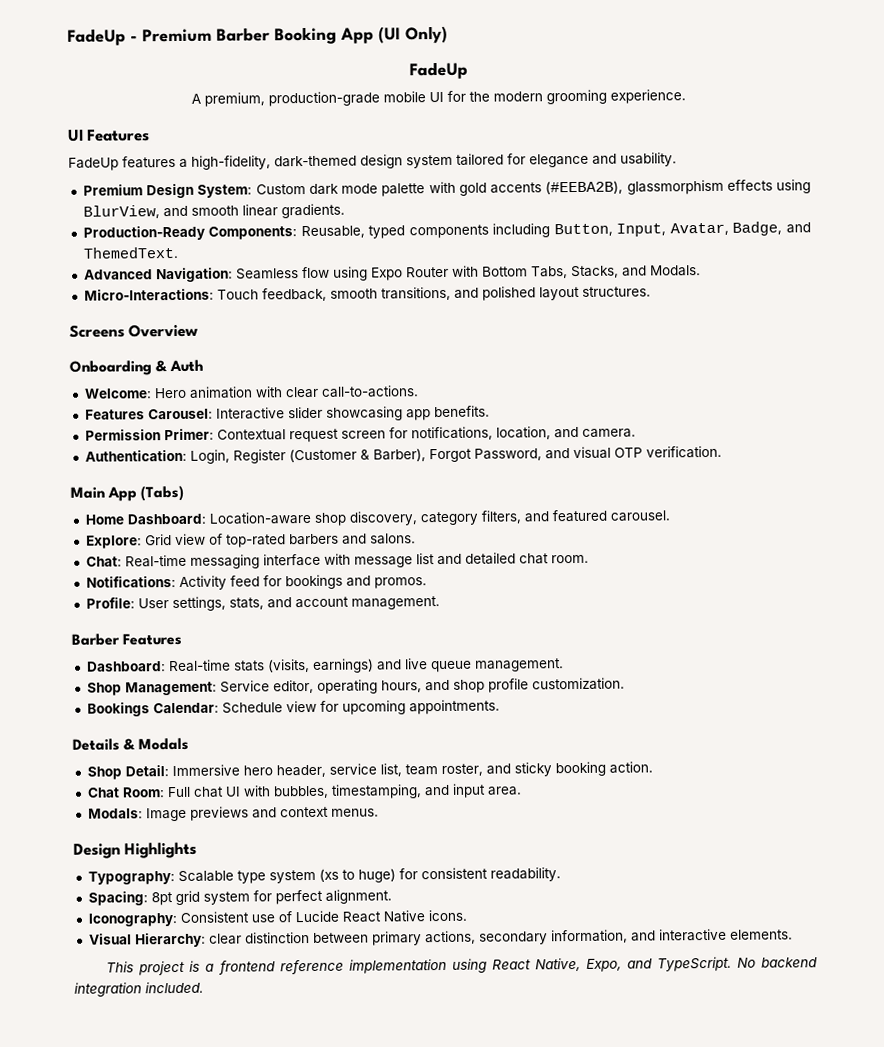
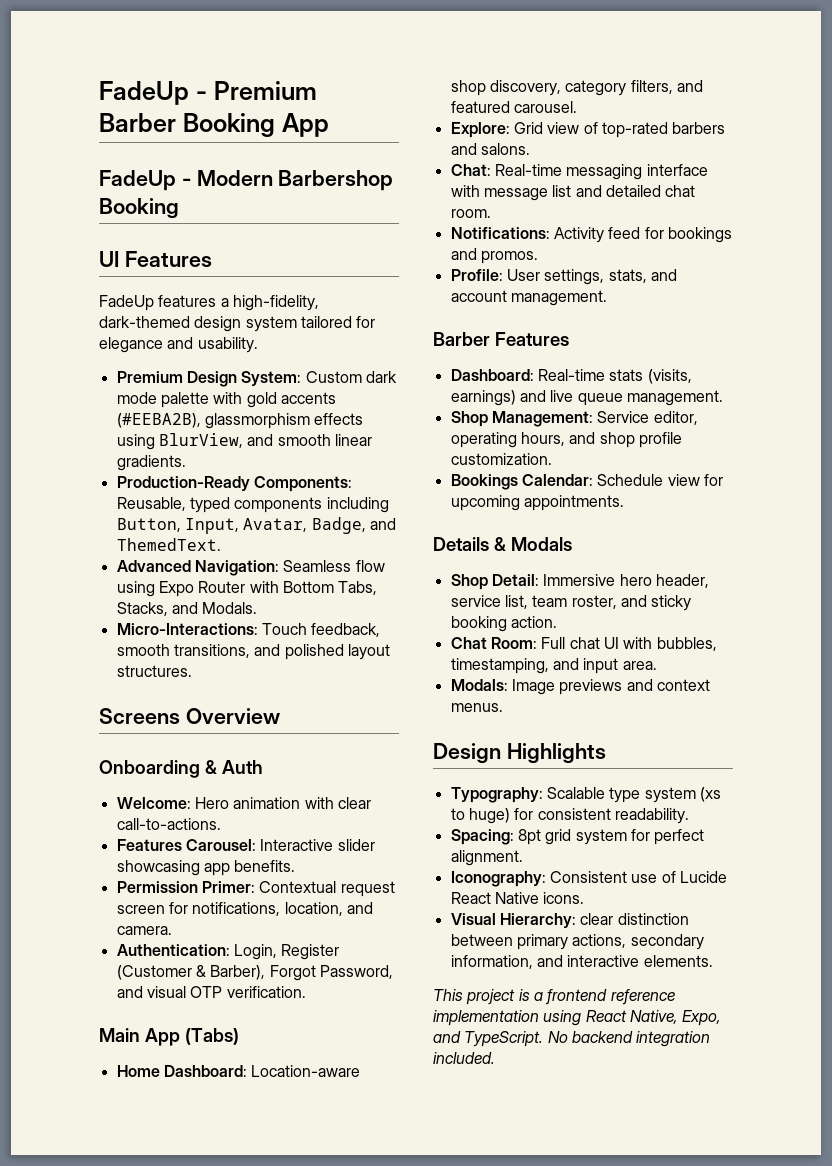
[378,25,448,44] [409,61,468,80] [191,89,686,107] (UI Only) // FadeUp // A premium, production-grade mobile UI for the modern grooming experience. -> [99,170,394,191] [99,198,179,219] // FadeUp - Modern Barbershop Booking

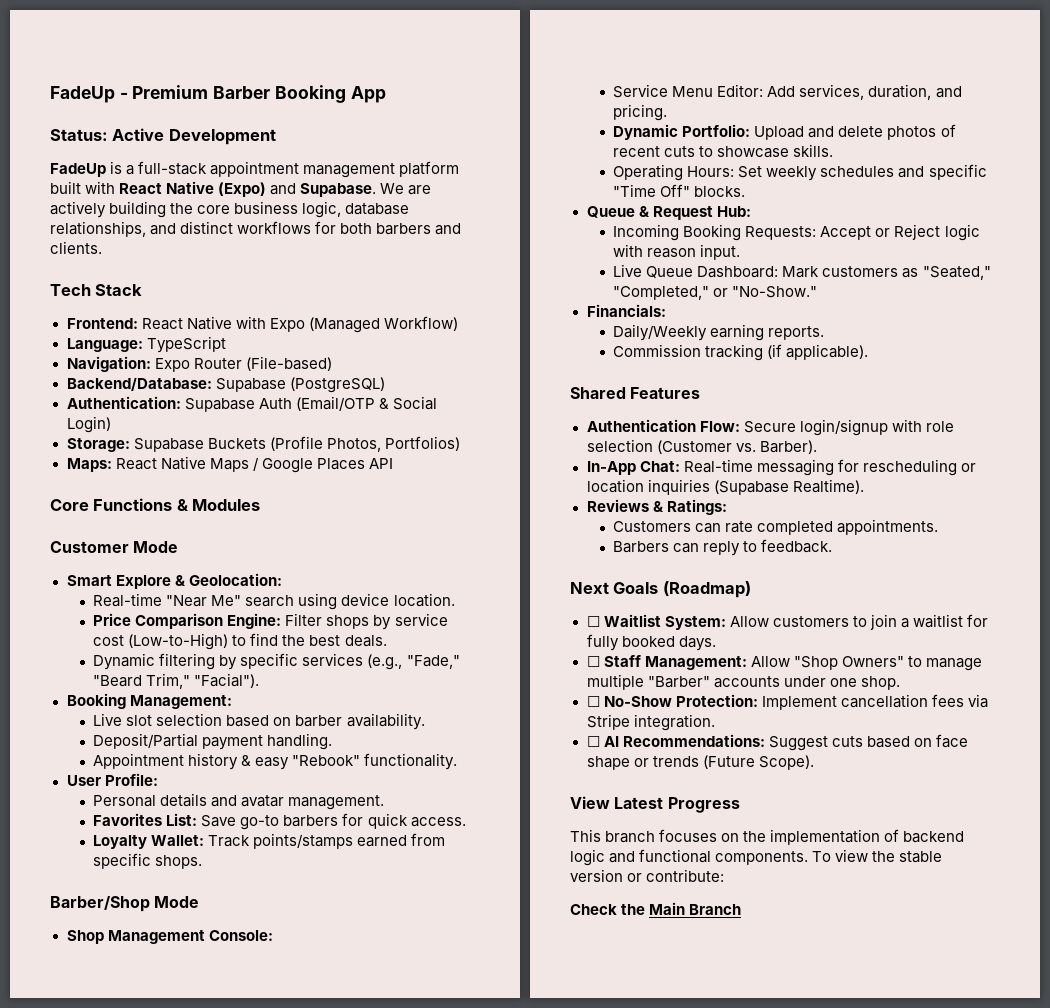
[99,170,394,191] [99,198,179,219] [99,251,212,267] [99,295,319,311] [99,316,376,332] [99,337,258,353] [116,371,397,387] [116,392,336,408] [116,413,364,429] [116,433,372,450] [116,455,186,471] [116,476,352,492] [116,497,389,513] [116,517,396,534] [116,538,221,551] [116,560,385,576] [116,581,378,597] [116,602,258,616] [116,623,381,637] [116,644,390,660] [116,665,192,677] [99,708,280,724] [99,760,263,778] [116,797,371,809] [116,818,221,830] [116,839,375,851] [116,860,296,876] [116,881,395,897] [116,902,373,916] [116,926,172,935] [116,944,340,960] [116,965,393,981] [116,986,306,998] [99,1028,239,1046] [116,1065,361,1077] [450,80,703,96] [450,101,577,113] [450,122,726,138] [450,143,530,155] [450,164,708,180] [450,185,696,201] [450,209,491,218] [450,227,732,243] [450,248,538,264] [450,269,677,285] [450,290,607,306] [433,332,569,346] [450,369,692,384] [450,390,723,406] [450,411,698,427] [450,432,682,448] [450,453,552,465] [450,474,723,490] [450,495,624,511] [433,537,572,551] [450,574,709,590] [450,595,692,611] [450,616,557,632] [450,637,717,651] [450,658,657,674] [450,679,710,695] [450,703,503,712] [433,743,606,764] [450,787,721,803] [450,808,689,824] [450,829,705,845] [450,850,523,866] [450,871,727,887] [450,892,585,904] [450,913,689,928] [450,934,704,950] [450,955,713,969] [433,989,675,1005] [433,1010,722,1026] [433,1031,711,1047] [433,1052,495,1064] FadeUp - Modern Barbershop Booking // UI Features // FadeUp features a high-fidelity, dark-themed design system tailored for elegance and usability. // Premium Design System: Custom dark mode palette with gold accents (#EEBA2B), glassmorphism effects using BlurView, and smooth linear gradients. // Production-Ready Components: Reusable, typed components including Button, Input, Avatar, Badge, and ThemedText. // Advanced Navigation: Seamless flow using Expo Router with Bottom Tabs, Stacks, and Modals. // Micro-Interactions: Touch feedback, smooth transitions, and polished layout structures. // Screens Overview // Onboarding & Auth // Welcome: Hero animation with clear call-to-actions. // Features Carousel: Interactive slider showcasing app benefits. // Permission Primer: Contextual request screen for notifications, location, and camera. // Authentication: Login, Register (Customer & Barber), Forgot Password, and visual OTP verification. // Main App (Tabs) // Home Dashboard: Location-aware shop discovery, category filters, and featured carousel. // Explore: Grid view of top-rated barbers and salons. // Chat: Real-time messaging interface with message list and detailed chat room. // Notifications: Activity feed for bookings and promos. // Profile: User settings, stats, and account management. // Barber Features // Dashboard: Real-time stats (visits, earnings) and live queue management. // Shop Management: Service editor, operating hours, and shop profile customization. // Bookings Calendar: Schedule view for upcoming appointments. // Details & Modals // Shop Detail: Immersive hero header, service list, team roster, and sticky booking action. // Chat Room: Full chat UI with bubbles, timestamping, and input area. // Modals: Image previews and context menus. // Design Highlights // Typography: Scalable type system (xs to huge) for consistent readability. // Spacing: 8pt grid system for perfect alignment. // Iconography: Consistent use of Lucide React Native icons. // Visual Hierarchy: clear distinction between primary actions, secondary information, and interactive elements. // This project is a frontend reference implementation using React Native, Expo, and TypeScript. No backend integration included. -> [50,128,276,145] [50,161,460,178] [50,181,432,197] [50,201,410,218] [50,221,462,237] [50,241,102,254] [50,284,143,296] [66,316,458,333] [66,336,226,353] [66,356,332,372] [66,377,385,393] [66,396,437,412] [66,416,111,433] [66,436,460,452] [66,456,393,473] [50,498,261,511] [50,541,179,553] [66,573,282,589] [93,593,455,610] [93,613,448,630] [93,633,387,650] [93,653,460,670] [93,673,260,689] [66,693,232,709] [93,713,425,730] [93,733,333,750] [93,753,458,770] [66,773,158,786] [93,793,385,810] [93,813,466,830] [93,833,446,849] [93,853,203,869] [50,896,200,912] [66,930,273,944] [613,84,962,100] [613,104,668,121] [613,124,956,140] [613,144,834,158] [613,164,987,181] [613,184,746,197] [586,206,751,220] [613,224,980,241] [613,244,741,260] [613,264,991,280] [613,286,818,300] [586,304,666,317] [613,324,825,341] [613,344,869,361] [570,387,701,399] [586,419,954,436] [586,439,817,454] [586,459,976,476] [586,479,864,495] [586,499,727,515] [613,519,939,535] [613,539,833,556] [570,581,751,598] [586,614,988,630] [586,634,716,651] [586,655,982,671] [586,674,900,690] [586,694,988,710] [586,714,715,731] [586,734,968,751] [586,755,814,770] [570,796,740,813] [570,829,965,845] [570,849,943,866] [570,869,725,882] [570,902,742,915] Status: Active Development // FadeUp is a full-stack appointment management platform built with React Native (Expo) and Supabase. We are actively building the core business logic, database relationships, and distinct workflows for both barbers and clients. // Tech Stack // Frontend: React Native with Expo (Managed Workflow) // Language: TypeScript // Navigation: Expo Router (File-based) // Backend/Database: Supabase (PostgreSQL) // Authentication: Supabase Auth (Email/OTP & Social Login) // Storage: Supabase Buckets (Profile Photos, Portfolios) // Maps: React Native Maps / Google Places API // Core Functions & Modules // Customer Mode // Smart Explore & Geolocation: // Real-time "Near Me" search using device location. // Price Comparison Engine: Filter shops by service cost (Low-to-High) to find the best deals. // Dynamic filtering by specific services (e.g., "Fade," "Beard Trim," "Facial"). // Booking Management: // Live slot selection based on barber availability. // Deposit/Partial payment handling. // Appointment history & easy "Rebook" functionality. // User Profile: // Personal details and avatar management. // Favorites List: Save go-to barbers for quick access. // Loyalty Wallet: Track points/stamps earned from specific shops. // Barber/Shop Mode // Shop Management Console: // Service Menu Editor: Add services, duration, and pricing. // Dynamic Portfolio: Upload and delete photos of recent cuts to showcase skills. // Operating Hours: Set weekly schedules and specific "Time Off" blocks. // Queue & Request Hub: // Incoming Booking Requests: Accept or Reject logic with reason input. // Live Queue Dashboard: Mark customers as "Seated," "Completed," or "No-Show." // Financials: // Daily/Weekly earning reports. // Commission tracking (if applicable). // Shared Features // Authentication Flow: Secure login/signup with role selection (Customer vs. Barber). // In-App Chat: Real-time messaging for rescheduling or location inquiries (Supabase Realtime). // Reviews & Ratings: // Customers can rate completed appointments. // Barbers can reply to feedback. // Next Goals (Roadmap) // ☐ Waitlist System: Allow customers to join a waitlist for fully booked days. // ☐ Staff Management: Allow "Shop Owners" to manage multiple "Barber" accounts under one shop. // ☐ No-Show Protection: Implement cancellation fees via Stripe integration. // ☐ AI Recommendations: Suggest cuts based on face shape or trends (Future Scope). // View Latest Progress // This branch focuses on the implementation of backend logic and functional components. To view the stable version or contribute: // Check the Main Branch

